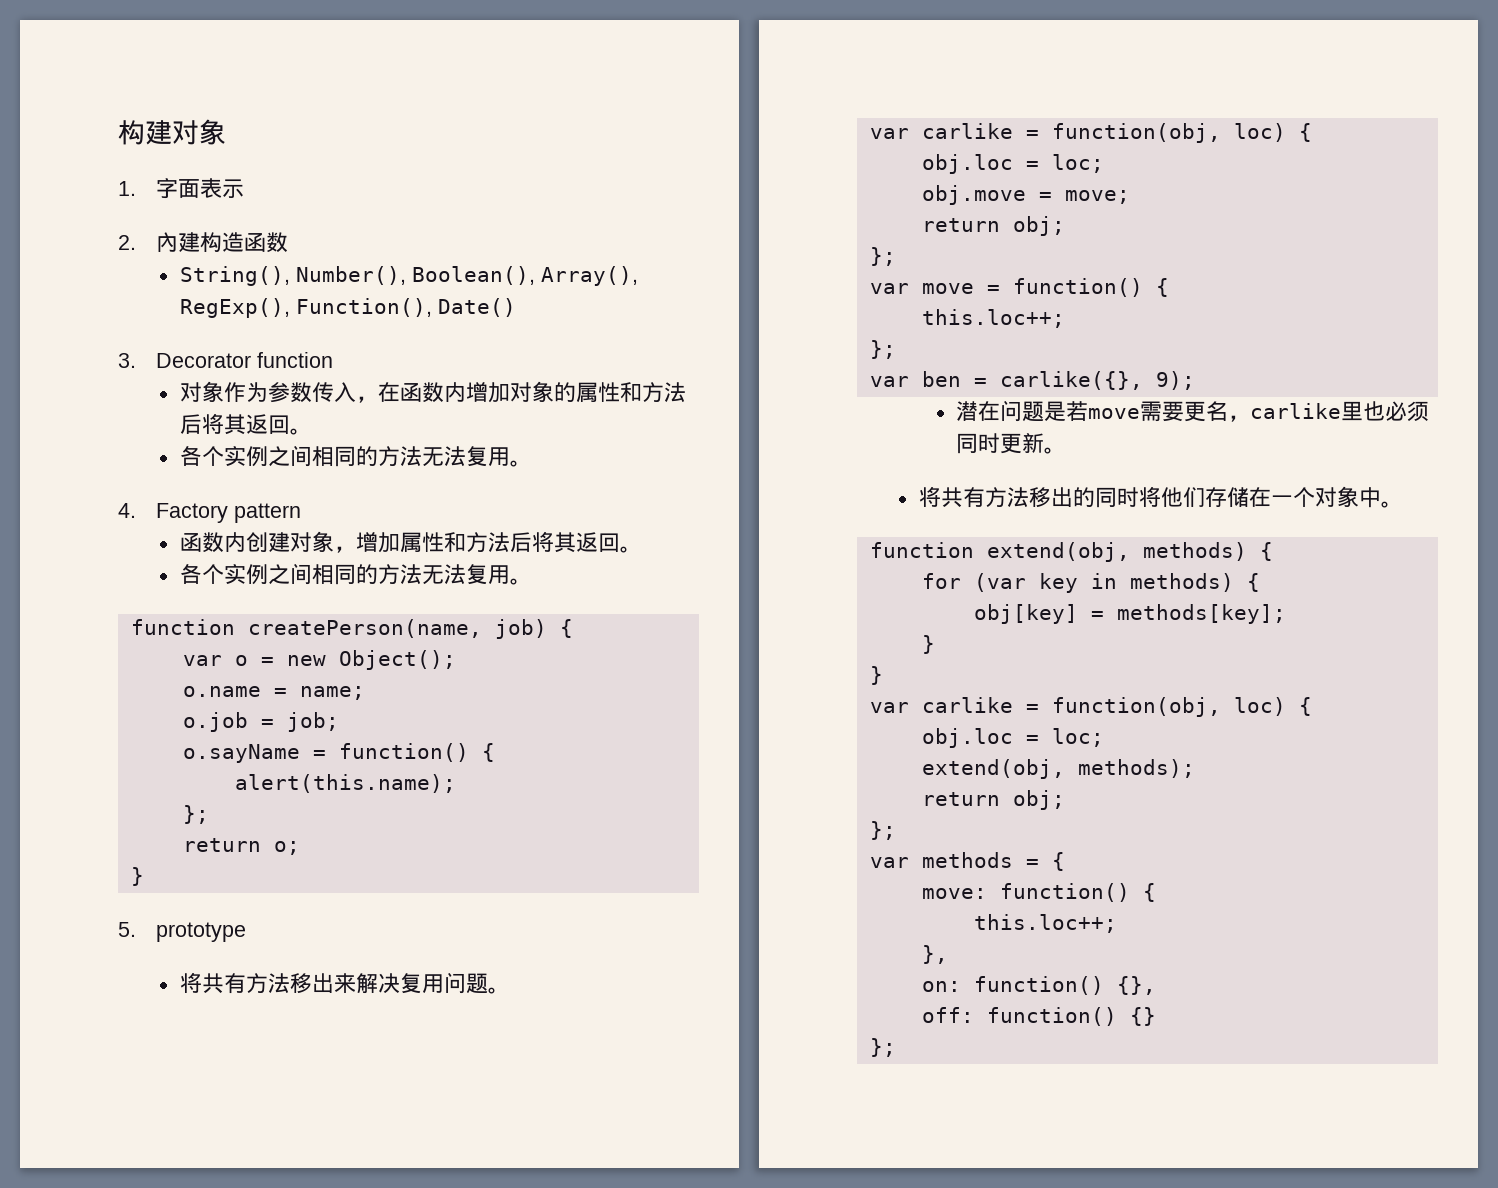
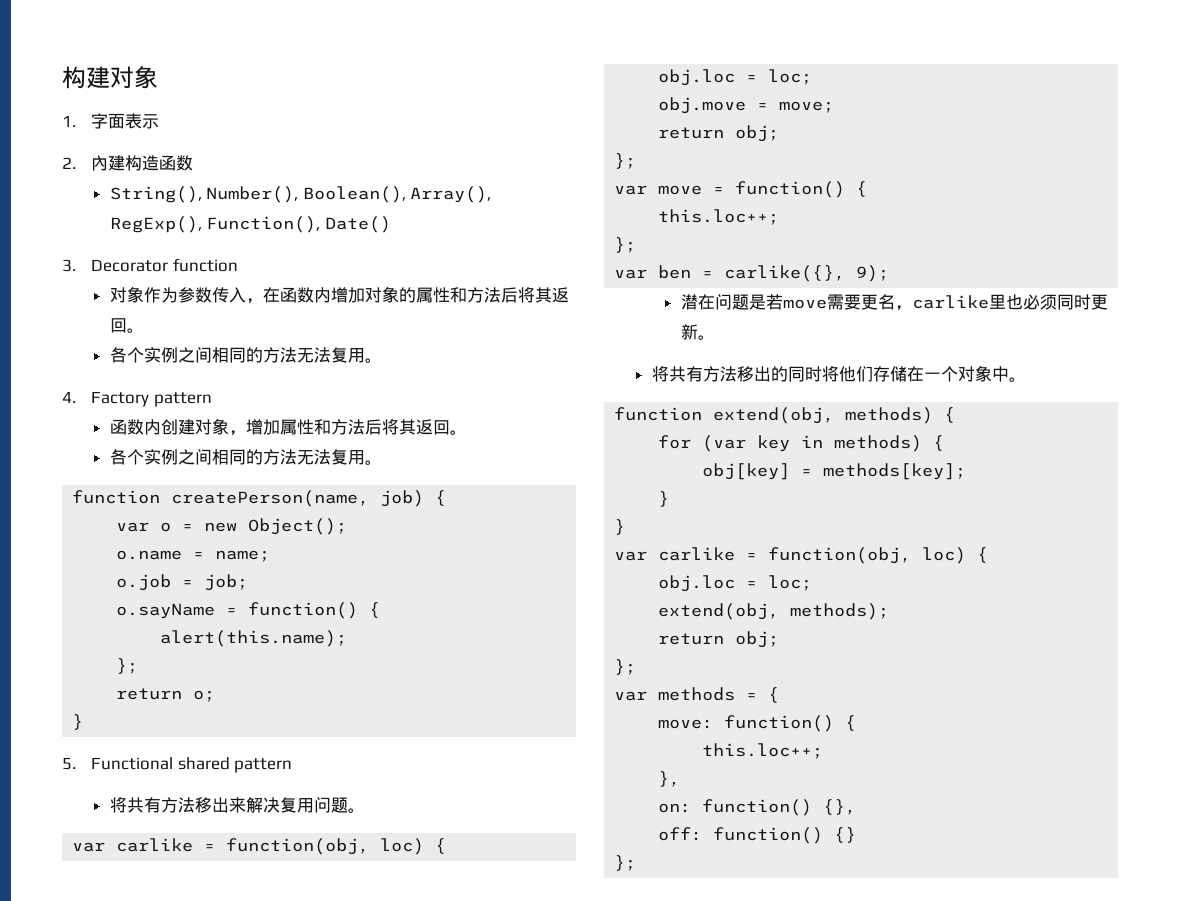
[155,922,246,942] prototype -> [90,757,293,773] Functional shared pattern

